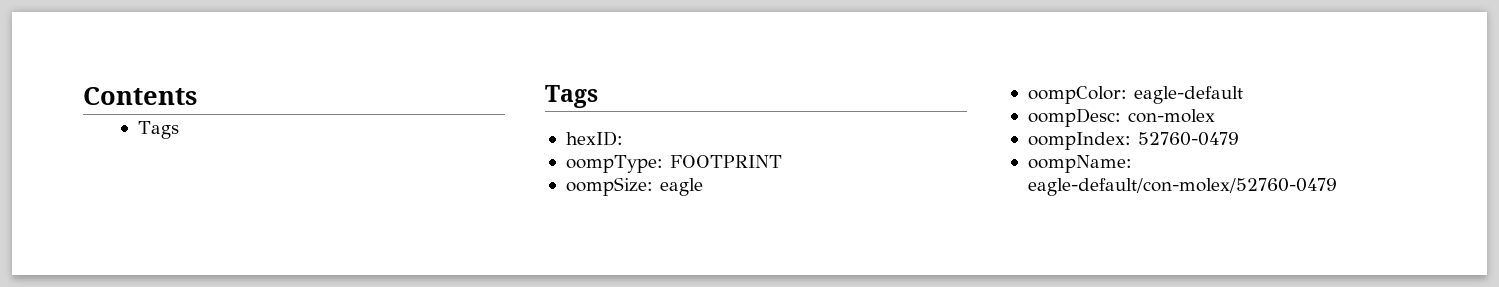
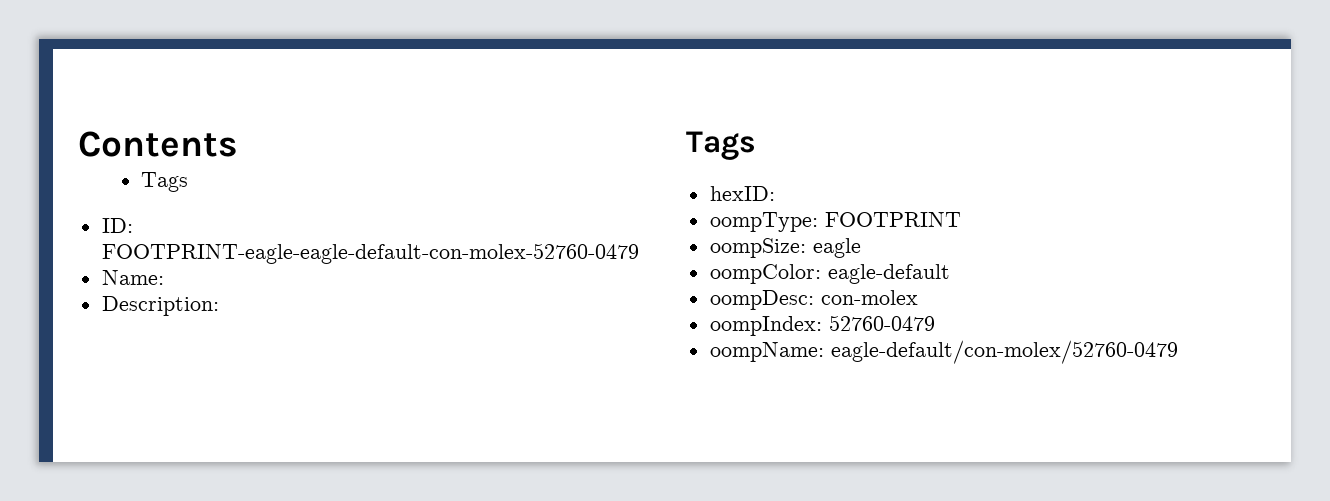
(180, 130) none -> [101,218,133,233] [101,243,639,264] [101,270,164,285] [101,296,219,316] // ID: FOOTPRINT-eagle-eagle-default-con-molex-52760-0479 // Name: // Description:

